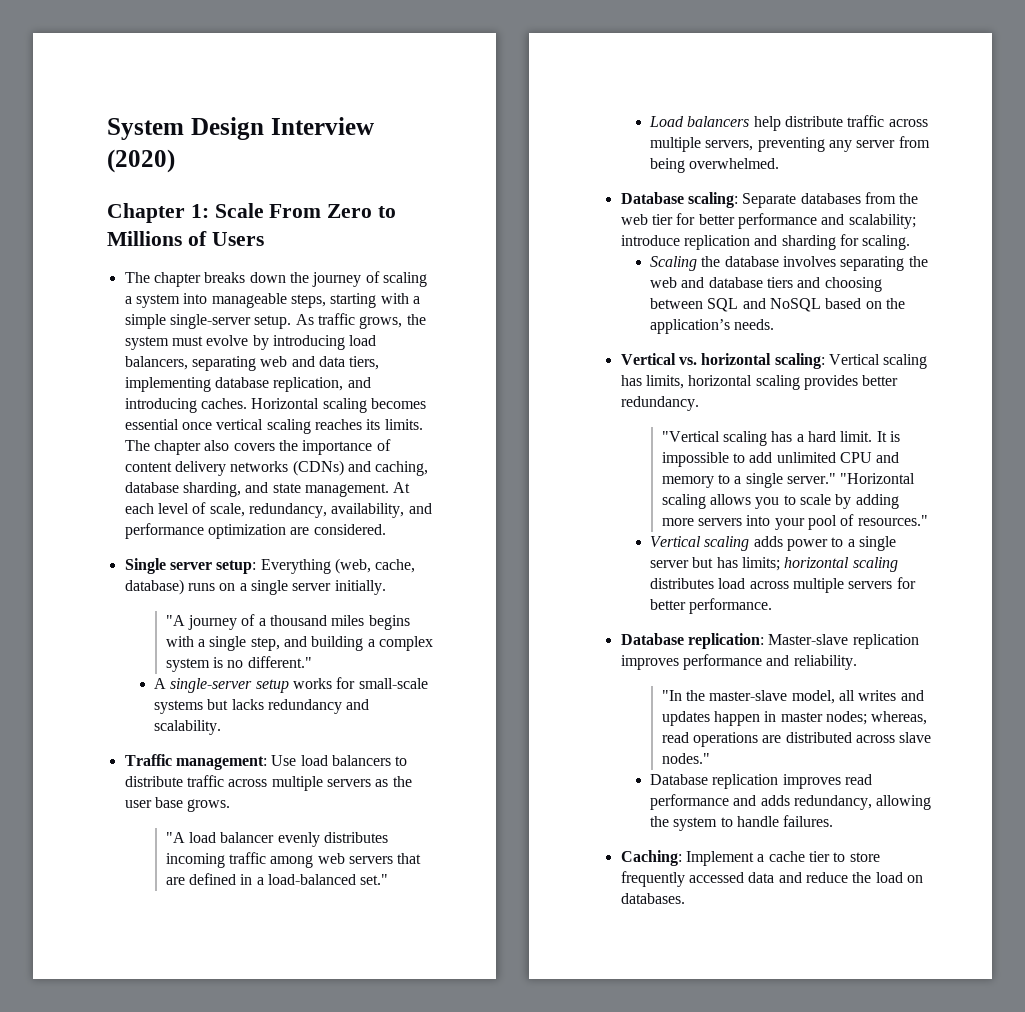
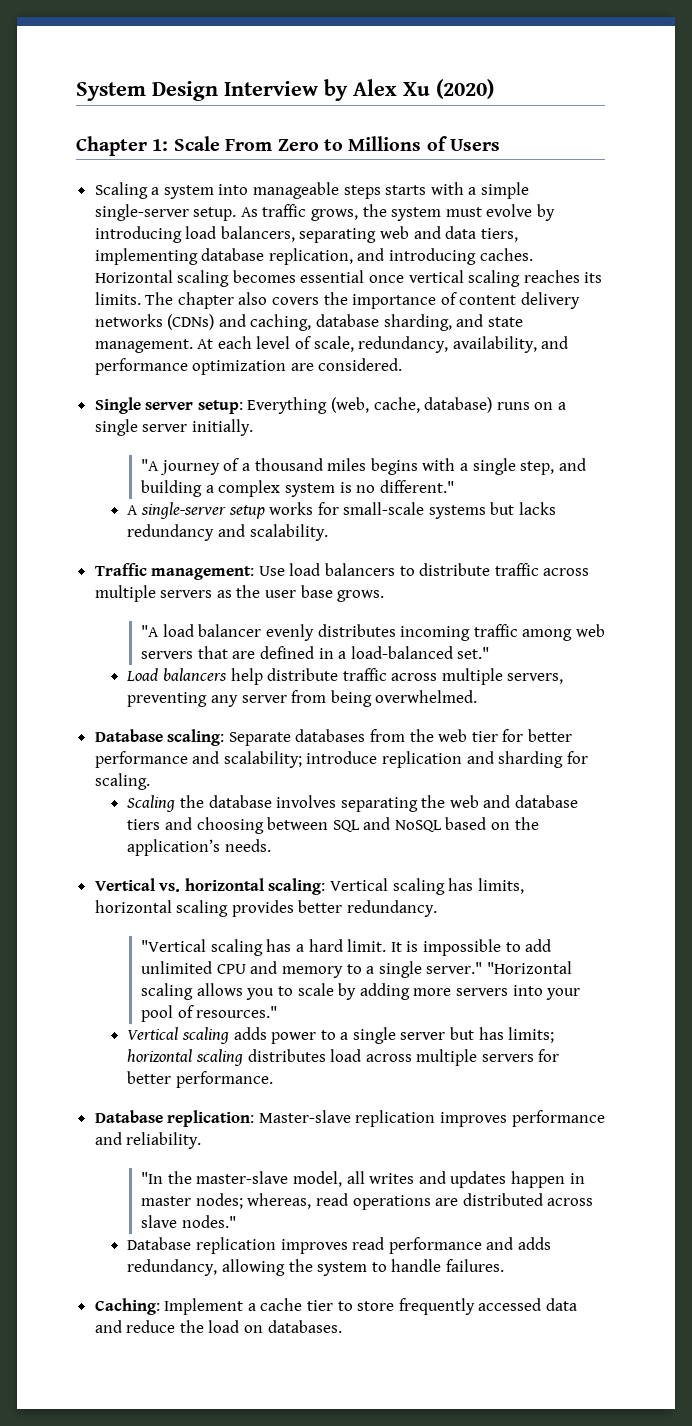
(374, 126) none -> [324,79,430,101] by Alex Xu
[124,271,427,287] The chapter breaks down the journey of scaling -> [94,182,148,199] Scaling
[290,293,377,308] steps, starting -> [343,185,427,199] steps starts

